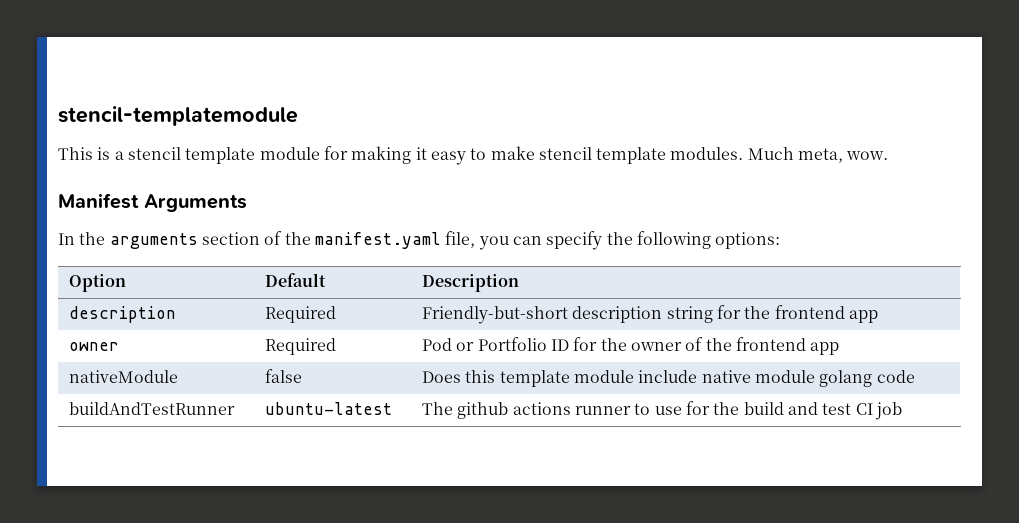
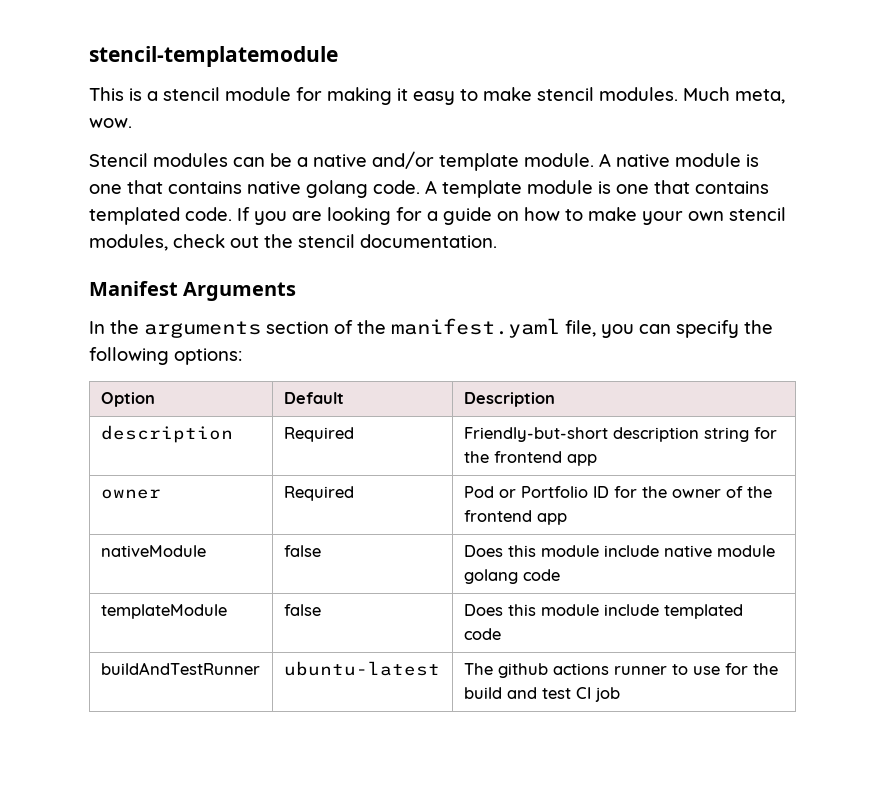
[185,147,256,164] template -> (220, 94) none
[596,147,667,164] template -> (594, 94) none
(889, 155) none -> [89,151,759,171] [89,180,769,198] [89,207,786,225] [89,234,497,251] // Stencil modules can be a native and/or template module. A native module is one that contains native golang code. A template module is one that contains templated code. If you are looking for a guide on how to make your own stencil modules, check out the stencil documentation.
[499,370,570,387] template -> (536, 551) none
(915, 376) none -> [100,604,227,619] [283,604,321,616] [463,604,743,619] [463,628,501,640] // templateModule | false | Does this module include templated code

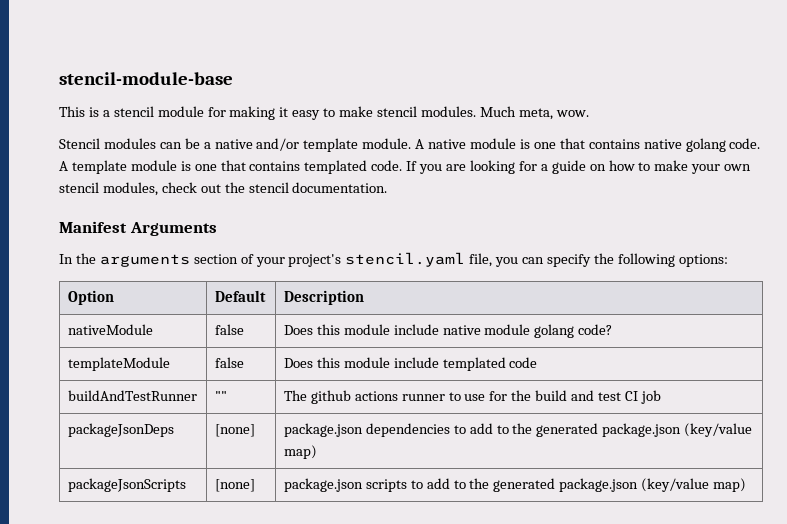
[89,46,338,67] stencil-templatemodule -> [59,72,233,85] stencil-module-base
[357,318,560,338] the manifest.yaml -> [255,252,466,267] your project's stencil.yaml
[100,425,233,443] [283,427,354,442] [463,427,777,442] [463,451,597,466] [100,489,161,499] [283,486,354,501] [463,486,772,498] [463,510,567,525] // description | Required | Friendly-but-short description string for the frontend app // owner | Required | Pod or Portfolio ID for the owner of the frontend app -> (364, 297) none
[522,569,560,581] code -> [578,324,613,335] code?
[283,661,440,676] ubuntu-latest -> [214,391,227,401] ""
(620, 694) none -> [67,423,174,437] [214,424,255,437] [283,423,753,437] [283,445,317,459] [67,478,186,492] [214,479,255,492] [283,478,747,492] // packageJsonDeps | [none] | package.json dependencies to add to the generated package.json (key/value map) // packageJsonScripts | [none] | package.json scripts to add to the generated package.json (key/value map)

